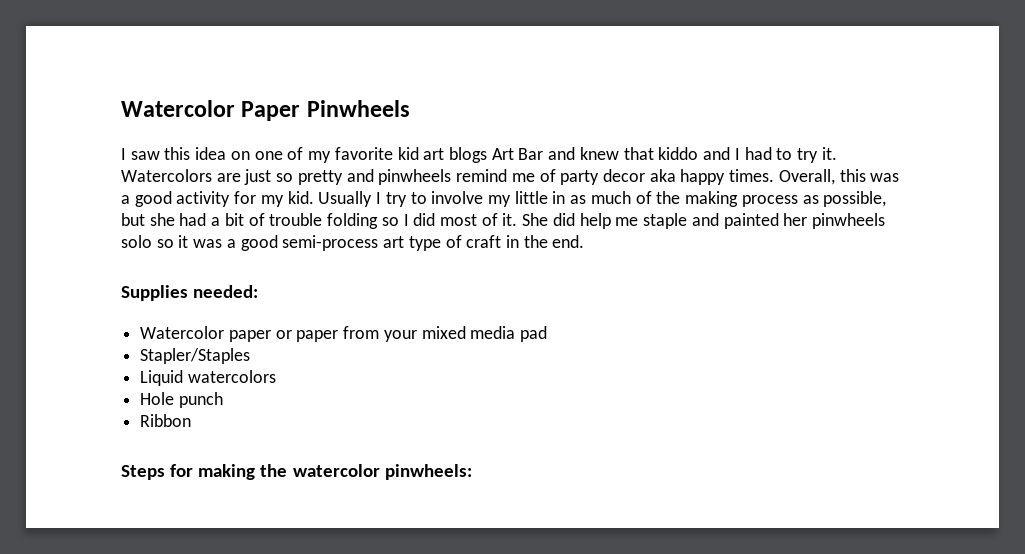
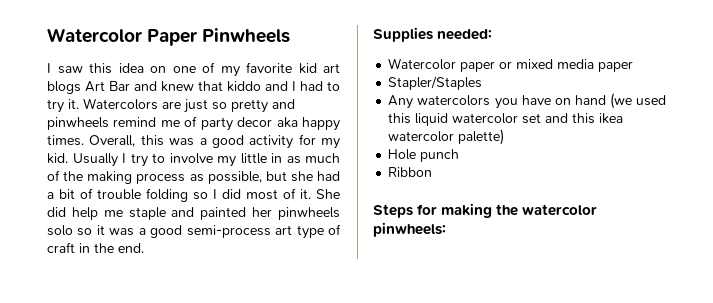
[296,326,417,342] paper from your -> (513, 65) none
[520,326,548,342] pad -> [598,61,634,72] paper
[140,370,184,386] Liquid -> [388,95,414,109] Any
(276, 376) none -> [494,93,666,109] [388,113,624,126] [388,129,505,145] you have on hand (we used this liquid watercolor set and this ikea watercolor palette)

